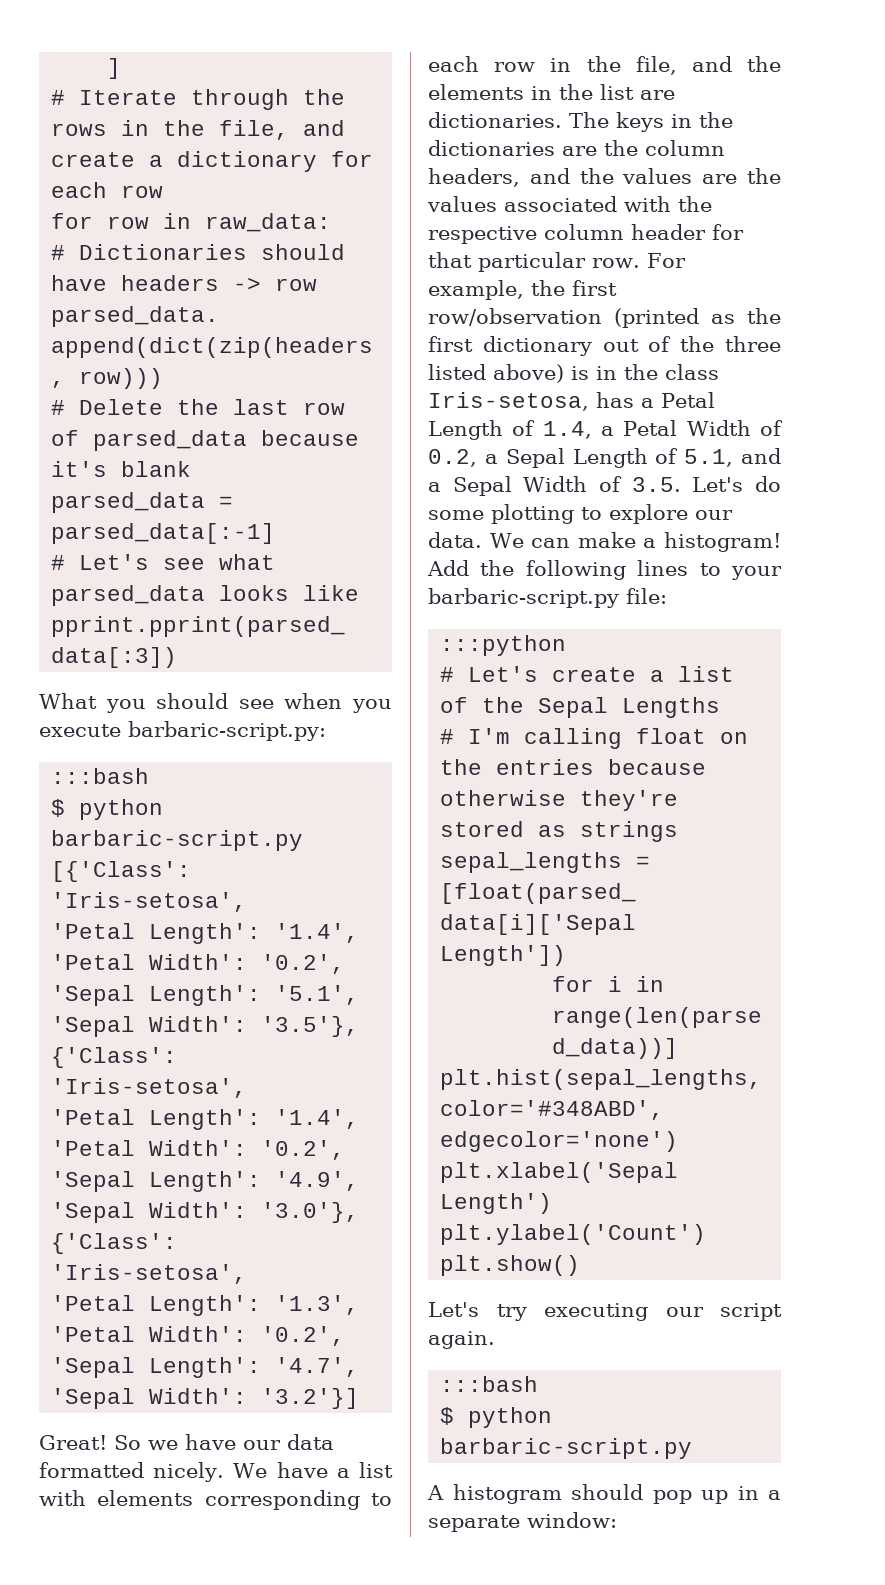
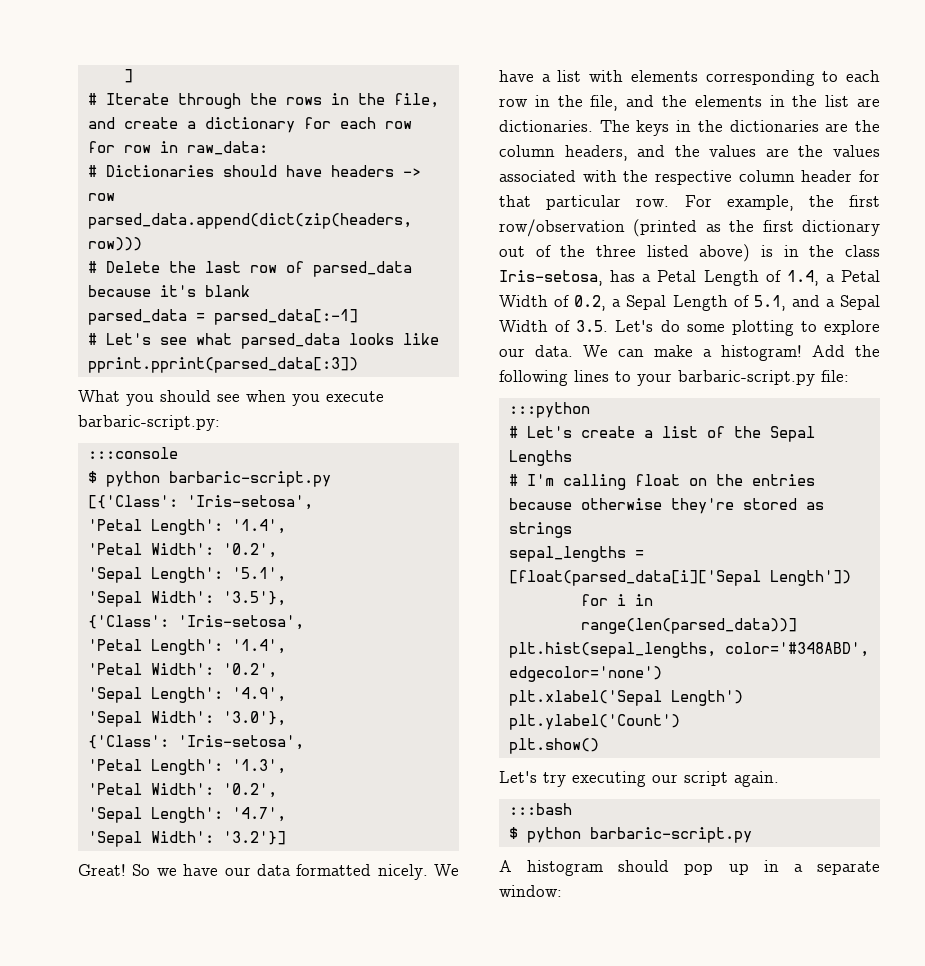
[51,768,150,784] :::bash -> [87,447,178,459] :::console

